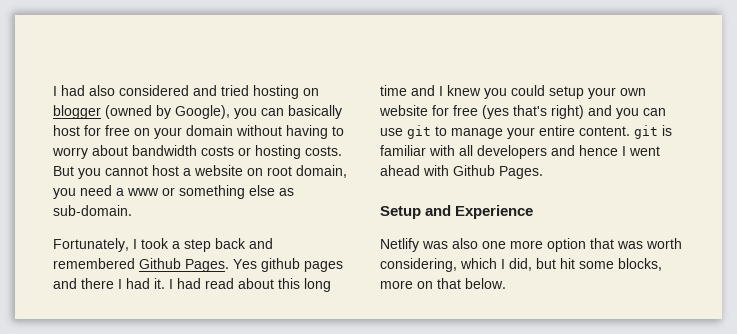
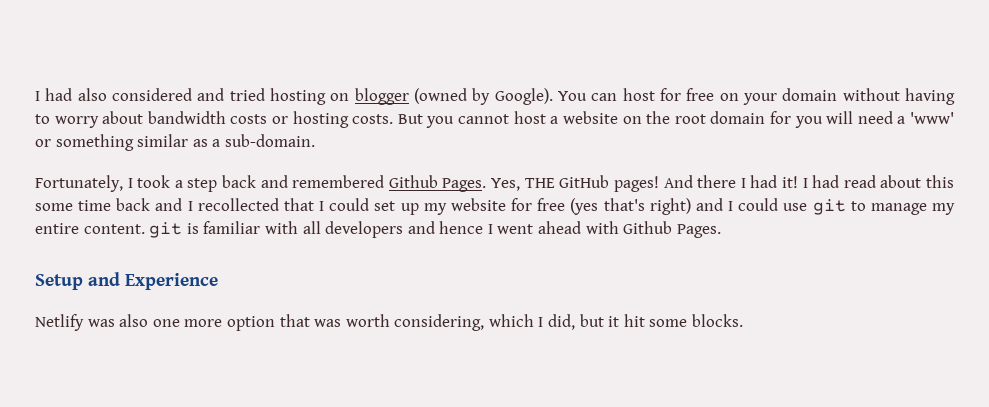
[175,105,342,119] Google), you can basically -> [494,88,618,105] Google). You can
[267,165,347,178] [53,188,76,199] root domain, you -> [646,111,854,128] the root domain for you will
[127,188,159,196] www -> [909,112,954,124] 'www'
[249,185,294,196] else as -> [137,134,221,147] similar as a
[233,258,343,272] [53,278,77,289] Yes github pages and -> [491,175,693,192] Yes, THE GitHub pages! And
[154,278,165,289] it. -> [781,176,798,188] it!
[304,278,331,292] [380,85,646,99] long time and I knew you could setup your own -> [35,198,447,215] some time back and I recollected that I could set up my
[616,108,666,119] you can -> [728,198,779,211] I could
[507,127,535,139] your -> [931,203,955,215] my
(556, 263) none -> [608,316,620,327] it
[618,258,662,271] [380,278,506,289] blocks, more on that below. -> [692,314,744,327] blocks.

